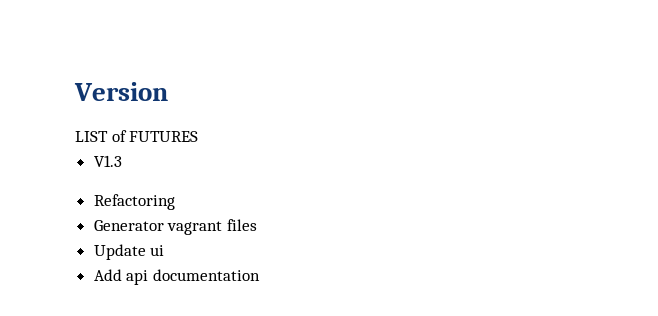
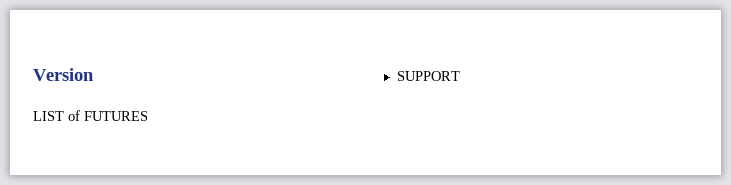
[93,155,122,167] [93,194,175,210] [93,219,257,235] [93,244,165,260] [93,269,260,285] V1.3 // Refactoring // Generator vagrant files // Update ui // Add api documentation -> [396,71,460,81] SUPPORT

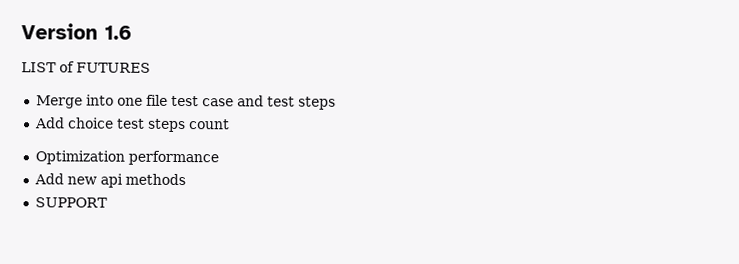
(94, 74) none -> [104,25,132,40] 1.6
(148, 116) none -> [35,94,336,110] [34,117,230,133] [34,150,219,166] [33,173,186,188] // Merge into one file test case and test steps // Add choice test steps count // Optimization performance // Add new api methods

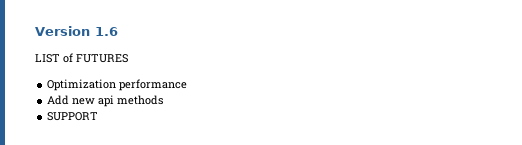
[35,94,336,110] [34,117,230,133] // Merge into one file test case and test steps // Add choice test steps count -> (128, 58) none

